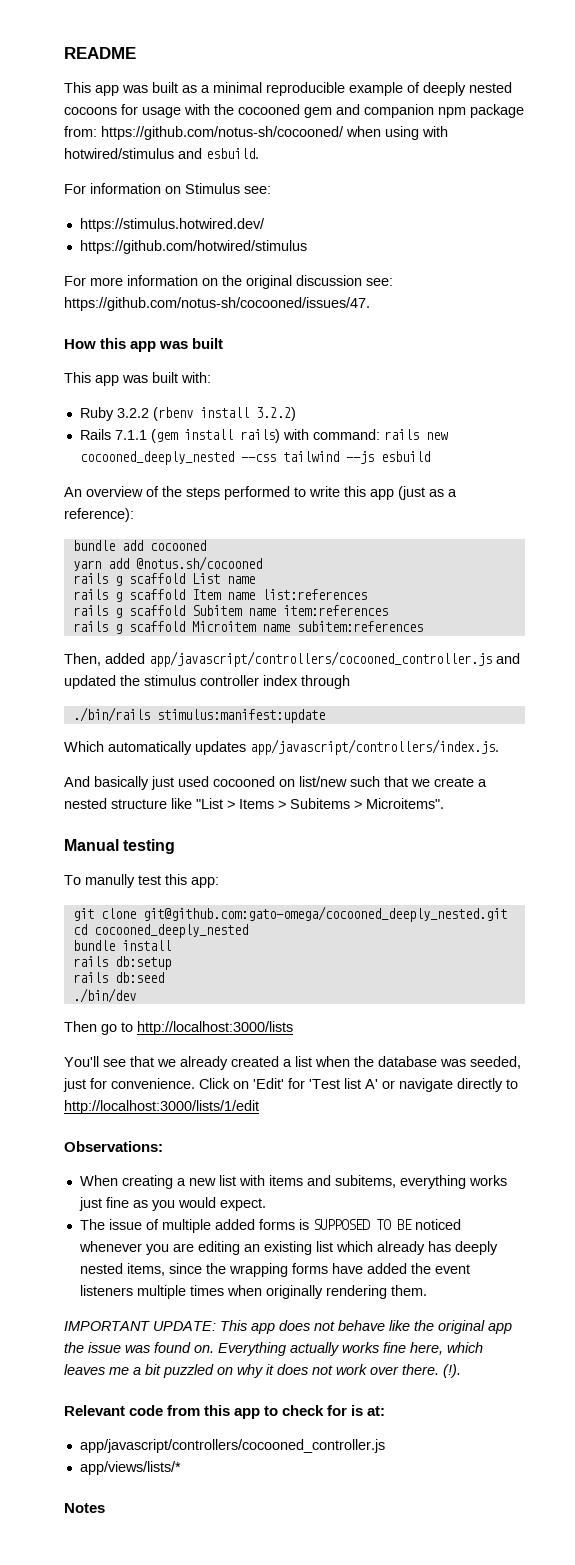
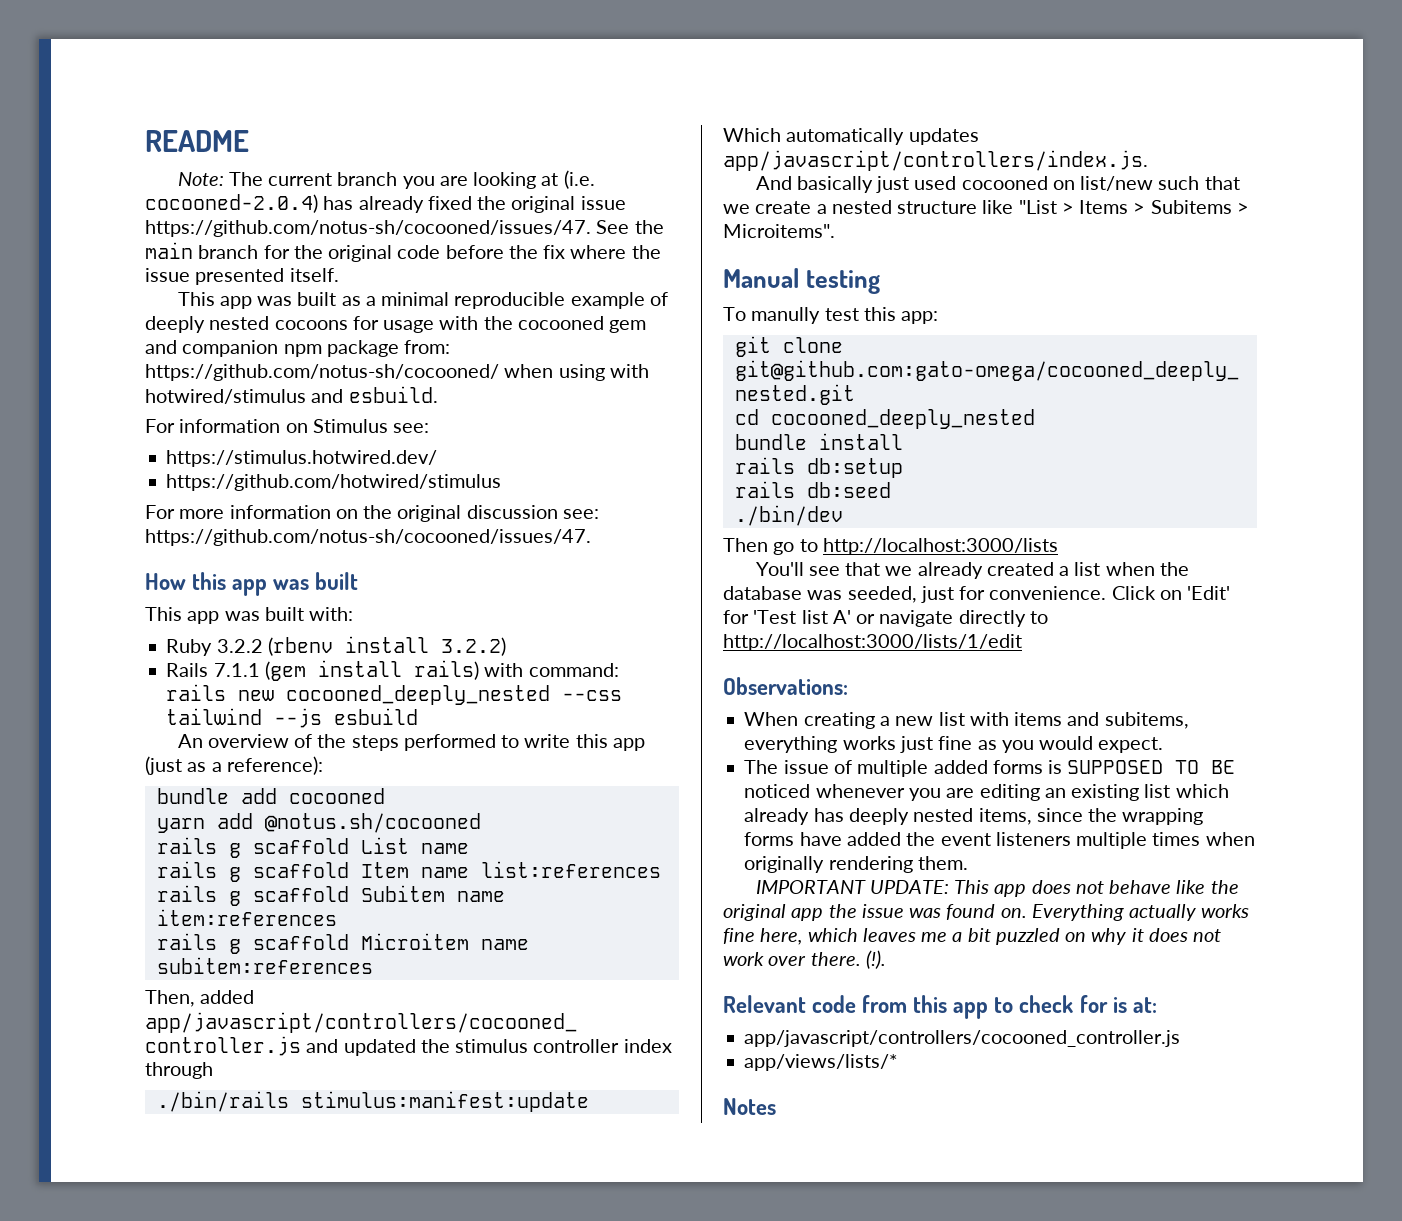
(136, 53) none -> [177,170,595,189] [145,194,626,213] [145,220,664,237] [145,242,661,262] [145,268,339,285] // Note: The current branch you are looking at (i.e. cocooned-2.0.4) has already fixed the original issue https://github.com/notus-sh/cocooned/issues/47. See the main branch for the original code before the fix where the issue presented itself.

